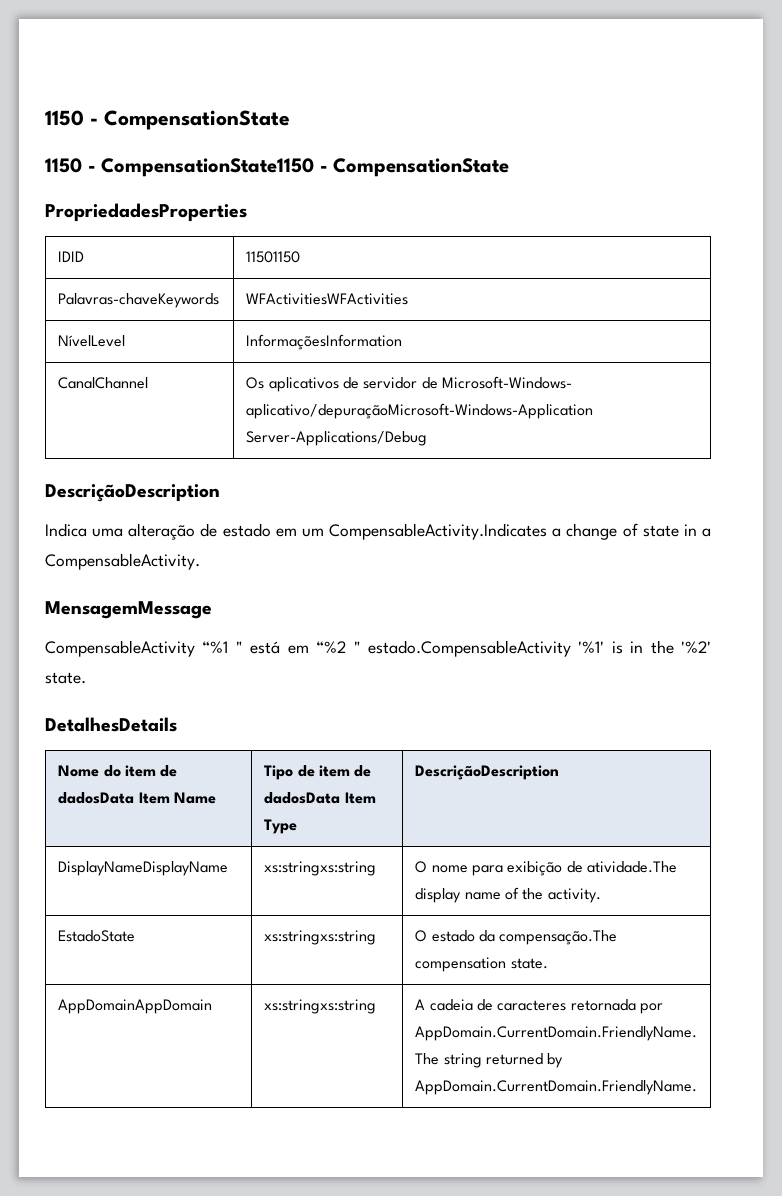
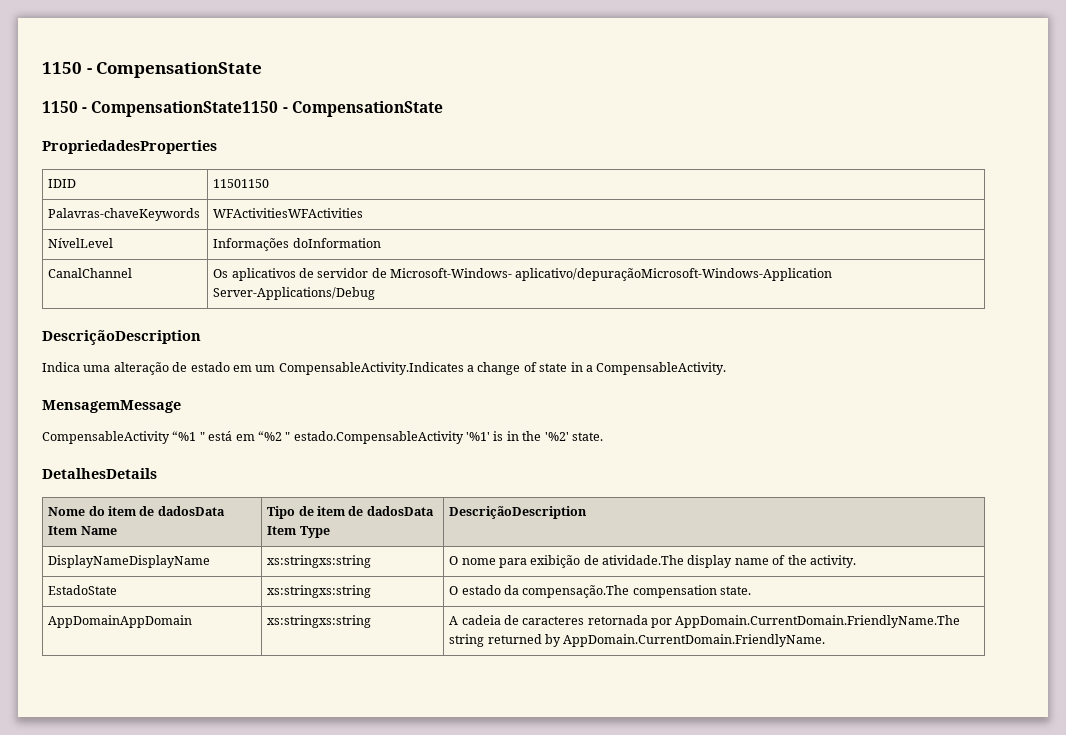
[246,334,403,350] InformaçõesInformation -> [213,238,381,251] Informações doInformation

